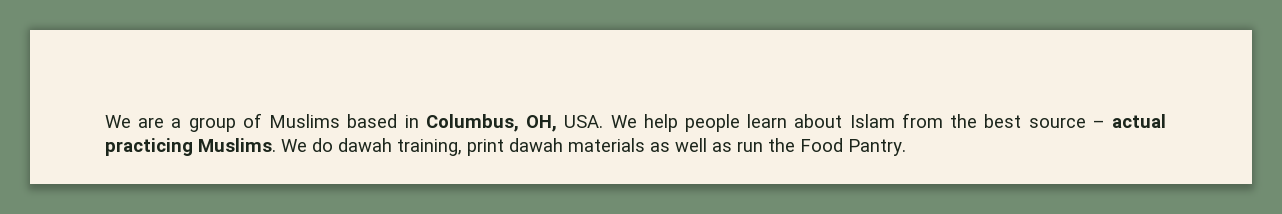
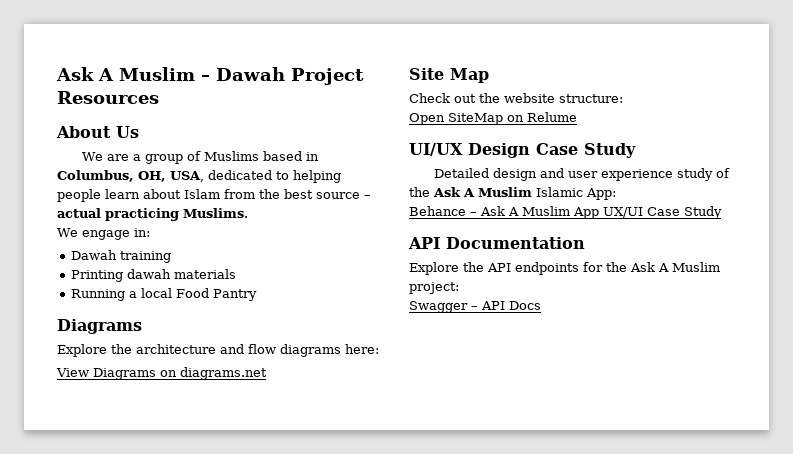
(105, 121) none -> [56,67,364,85] [57,91,159,104] [56,126,139,138] Ask A Muslim – Dawah Project Resources // About Us //
[564,114,678,132] USA. We help -> [170,170,341,183] USA, dedicated to helping
[281,138,906,156] We do dawah training, print dawah materials as well as run the Food Pantry. -> [57,228,150,240] [70,250,171,263] [70,269,236,282] [70,288,257,301] [57,319,142,334] [57,344,379,357] [56,367,267,380] [409,68,489,83] [409,93,623,103] [409,112,577,125] [409,143,636,158] [434,168,731,181] [409,187,616,200] [409,206,722,219] [408,237,585,249] [409,262,720,275] [409,282,459,294] [409,301,541,313] // We engage in: // Dawah training // Printing dawah materials // Running a local Food Pantry // Diagrams // Explore the architecture and flow diagrams here: // View Diagrams on diagrams.net // Site Map // Check out the website structure: // Open SiteMap on Relume // UI/UX Design Case Study // Detailed design and user experience study of the Ask A Muslim Islamic App: // Behance – Ask A Muslim App UX/UI Case Study // API Documentation // Explore the API endpoints for the Ask A Muslim project: // Swagger – API Docs

